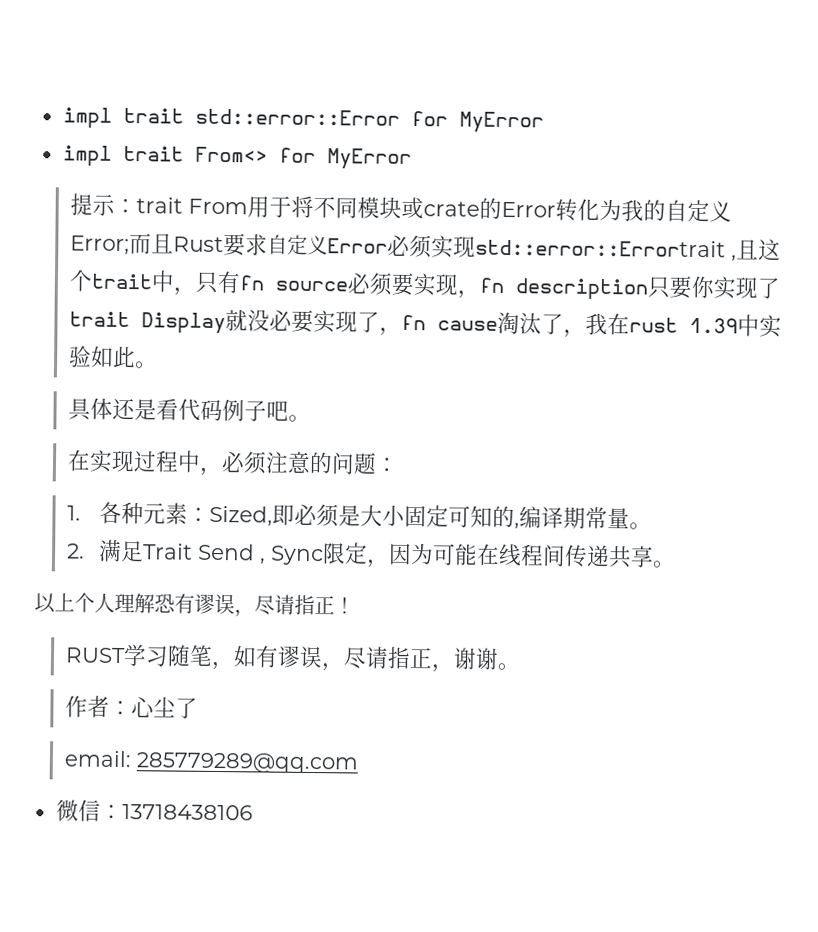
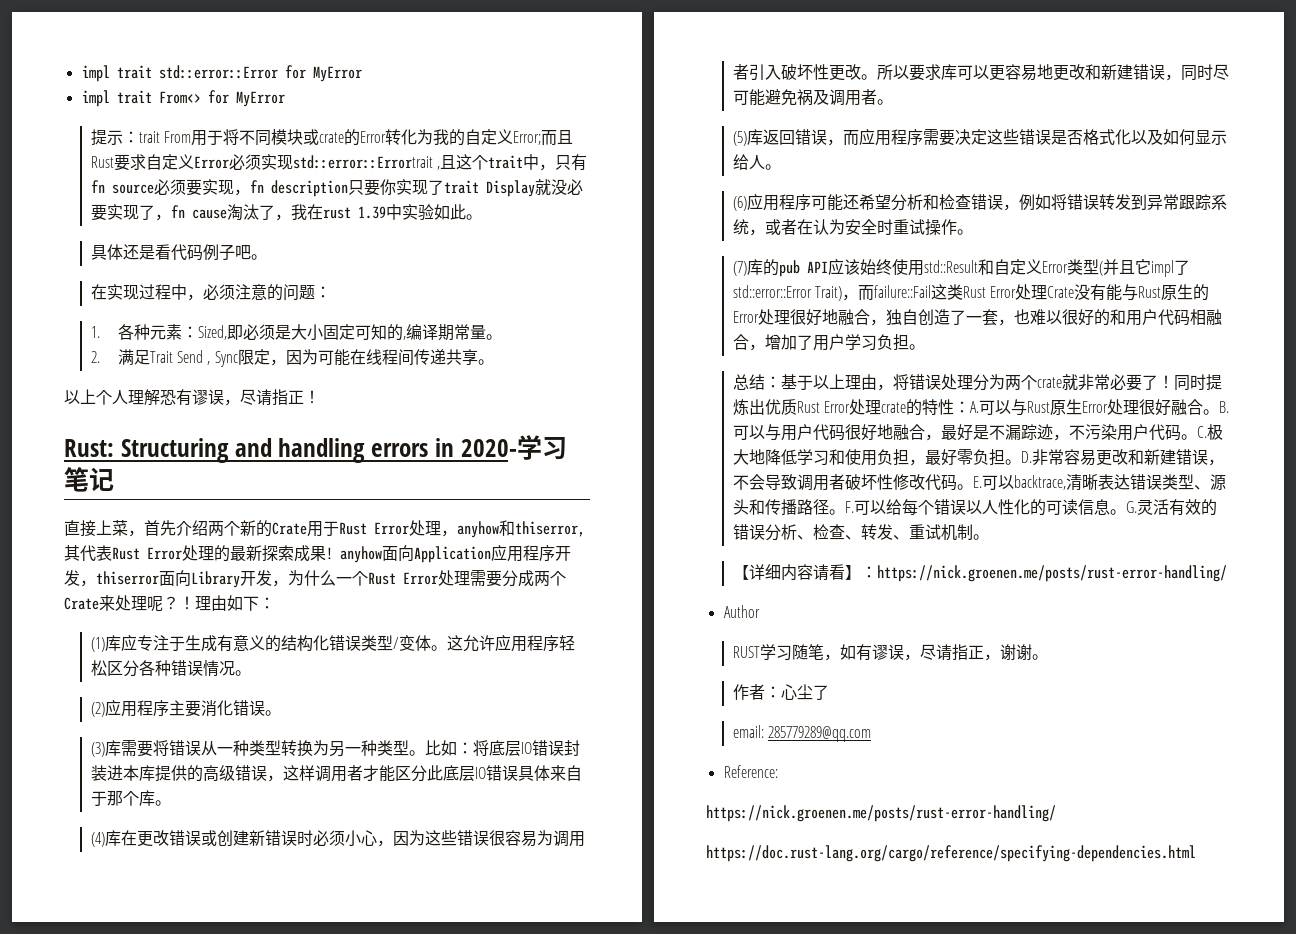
(355, 605) none -> [64,435,567,463] [64,467,114,492] [64,520,585,538] [64,544,571,563] [64,570,566,588] [64,595,275,612] [90,634,575,652] [90,660,251,677] [90,699,281,717] [90,740,580,757] [90,765,582,782] [90,790,171,806] [90,830,585,847] [732,64,1229,81] [732,89,893,106] [732,128,1227,146] [732,154,781,170] [732,193,1227,211] [732,219,973,236] [732,258,1190,277] [732,284,1210,301] [732,309,1222,326] [732,334,925,351] [732,374,1222,391] [732,399,1230,416] [732,424,1223,441] [732,449,1224,466] [732,474,1226,491] [732,499,1217,516] [732,524,989,541] [732,564,1227,582] [723,605,760,618] // Rust: Structuring and handling errors in 2020-学习笔记 // 直接上菜，首先介绍两个新的Crate用于Rust Error处理，anyhow和thiserror,其代表Rust Error处理的最新探索成果! anyhow面向Application应用程序开发，thiserror面向Library开发，为什么一个Rust Error处理需要分成两个Crate来处理呢？！理由如下： // (1)库应专注于生成有意义的结构化错误类型/变体。这允许应用程序轻松区分各种错误情况。 // (2)应用程序主要消化错误。 // (3)库需要将错误从一种类型转换为另一种类型。比如：将底层IO错误封装进本库提供的高级错误，这样调用者才能区分此底层IO错误具体来自于那个库。 // (4)库在更改错误或创建新错误时必须小心，因为这些错误很容易为调用者引入破坏性更改。所以要求库可以更容易地更改和新建错误，同时尽可能避免祸及调用者。 // (5)库返回错误，而应用程序需要决定这些错误是否格式化以及如何显示给人。 // (6)应用程序可能还希望分析和检查错误，例如将错误转发到异常跟踪系统，或者在认为安全时重试操作。 // (7)库的pub API应该始终使用std::Result和自定义Error类型(并且它impl了std::error::Error Trait)，而failure::Fail这类Rust Error处理Crate没有能与Rust原生的Error处理很好地融合，独自创造了一套，也难以很好的和用户代码相融合，增加了用户学习负担。 // 总结：基于以上理由，将错误处理分为两个crate就非常必要了！同时提炼出优质Rust Error处理crate的特性：A.可以与Rust原生Error处理很好融合。B.可以与用户代码很好地融合，最好是不漏踪迹，不污染用户代码。C.极大地降低学习和使用负担，最好零负担。D.非常容易更改和新建错误，不会导致调用者破坏性修改代码。E.可以backtrace,清晰表达错误类型、源头和传播路径。F.可以给每个错误以人性化的可读信息。G.灵活有效的错误分析、检查、转发、重试机制。 // 【详细内容请看】：https://nick.groenen.me/posts/rust-error-handling/ // Author
[55,799,253,822] 微信：13718438106 -> [723,765,778,778] [706,805,1056,822] [706,845,1196,862] Reference: // https://nick.groenen.me/posts/rust-error-handling/ // https://doc.rust-lang.org/cargo/reference/specifying-dependencies.html

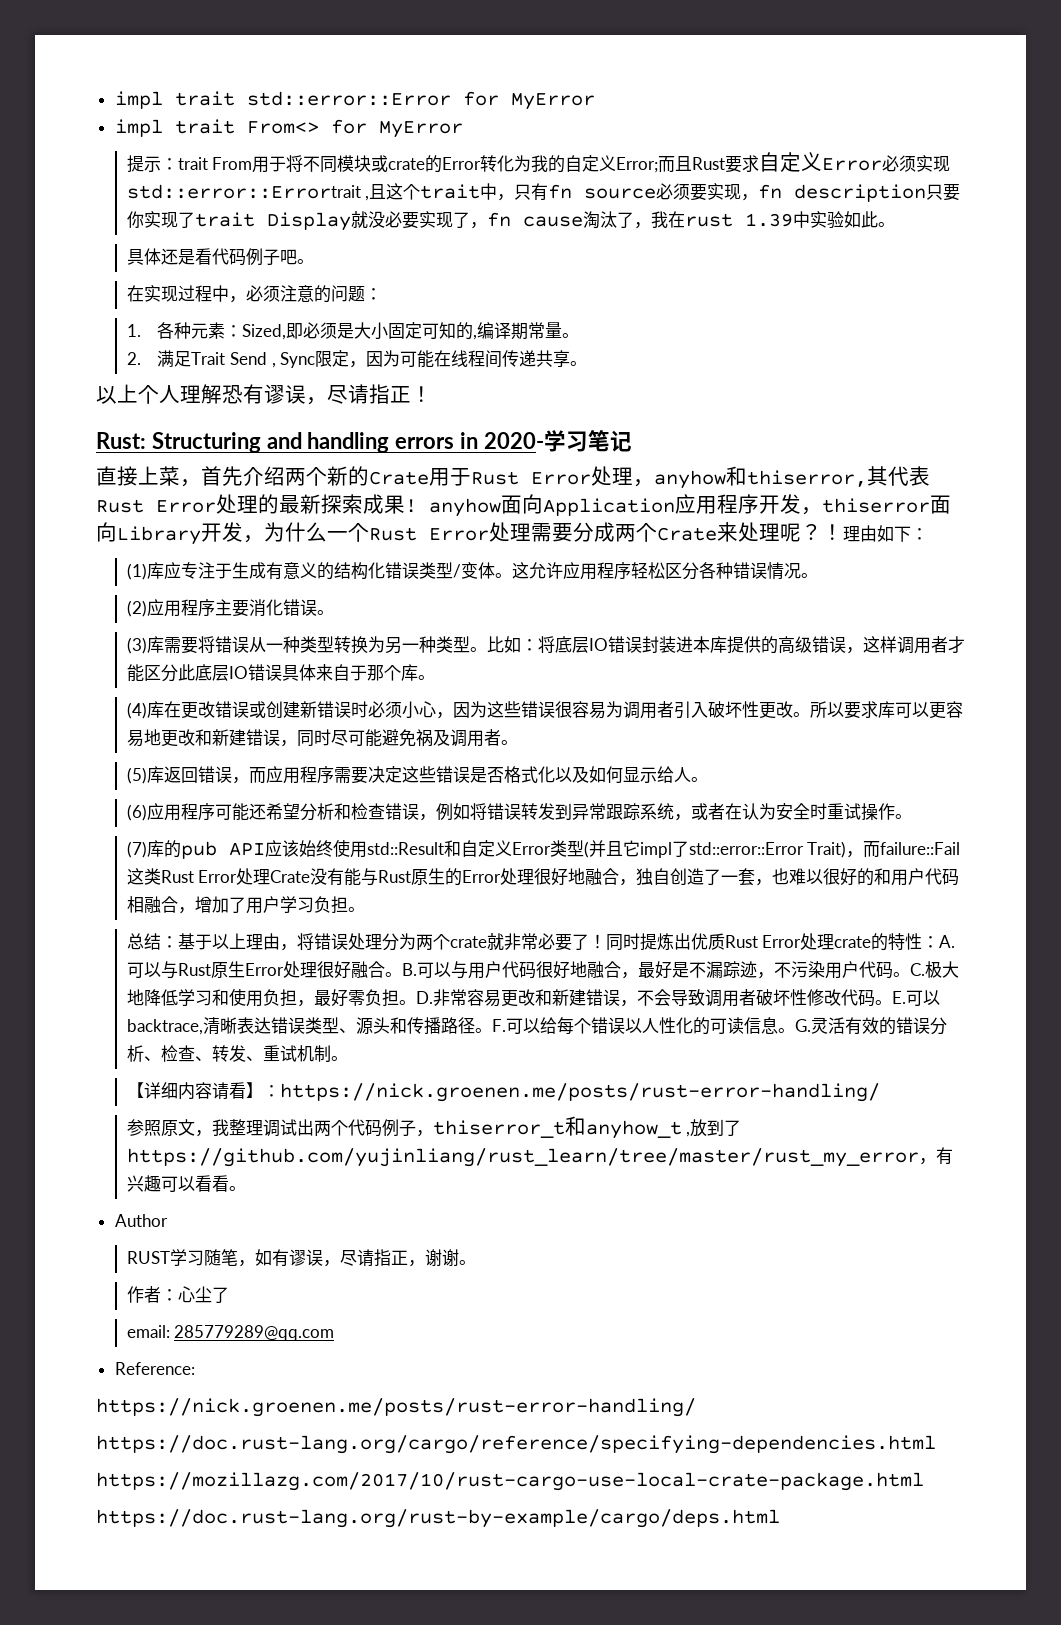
(1227, 573) none -> [126,1116,742,1139] [126,1147,953,1167] [126,1175,246,1192] // 参照原文，我整理调试出两个代码例子，thiserror_t和anyhow_t ,放到了https://github.com/yujinliang/rust_learn/tree/master/rust_my_error，有兴趣可以看看。
(1196, 853) none -> [96,1472,924,1491] [96,1509,780,1528] // https://mozillazg.com/2017/10/rust-cargo-use-local-crate-package.html // https://doc.rust-lang.org/rust-by-example/cargo/deps.html

